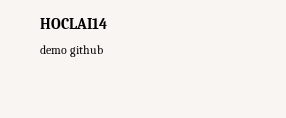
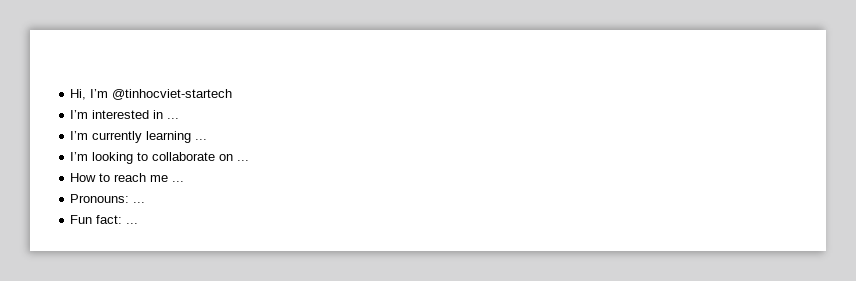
[40,18,107,29] [40,45,104,57] HOCLAI14 // demo github -> [70,89,233,100] [70,110,180,119] [70,131,208,143] [70,152,250,164] [70,173,185,182] [70,194,146,203] [70,215,139,224] Hi, I’m @tinhocviet-startech // I’m interested in ... // I’m currently learning ... // I’m looking to collaborate on ... // How to reach me ... // Pronouns: ... // Fun fact: ...

